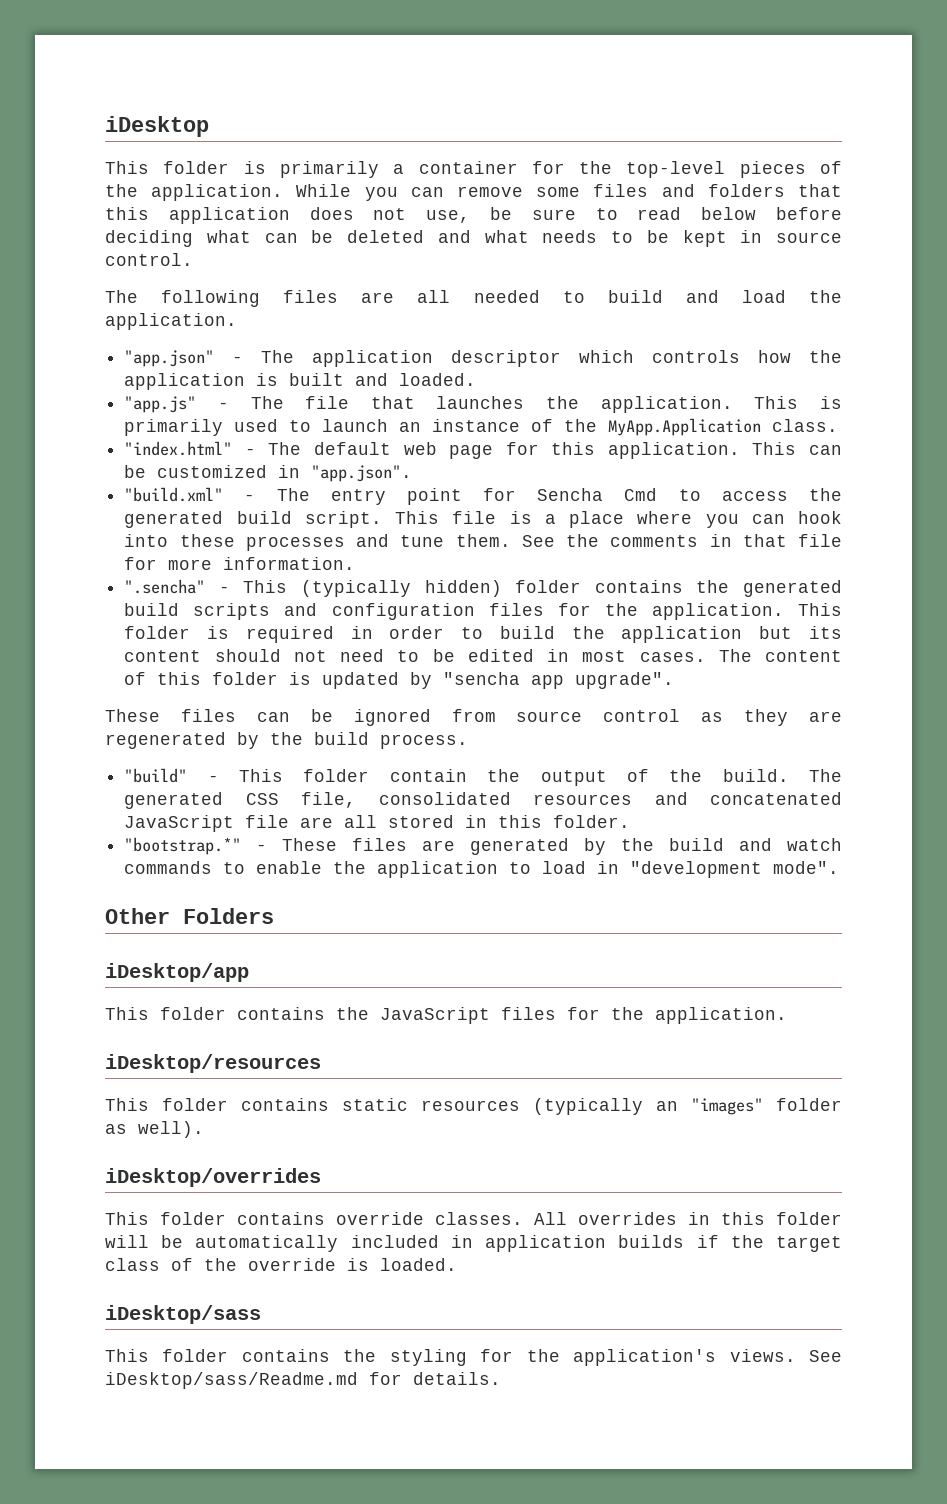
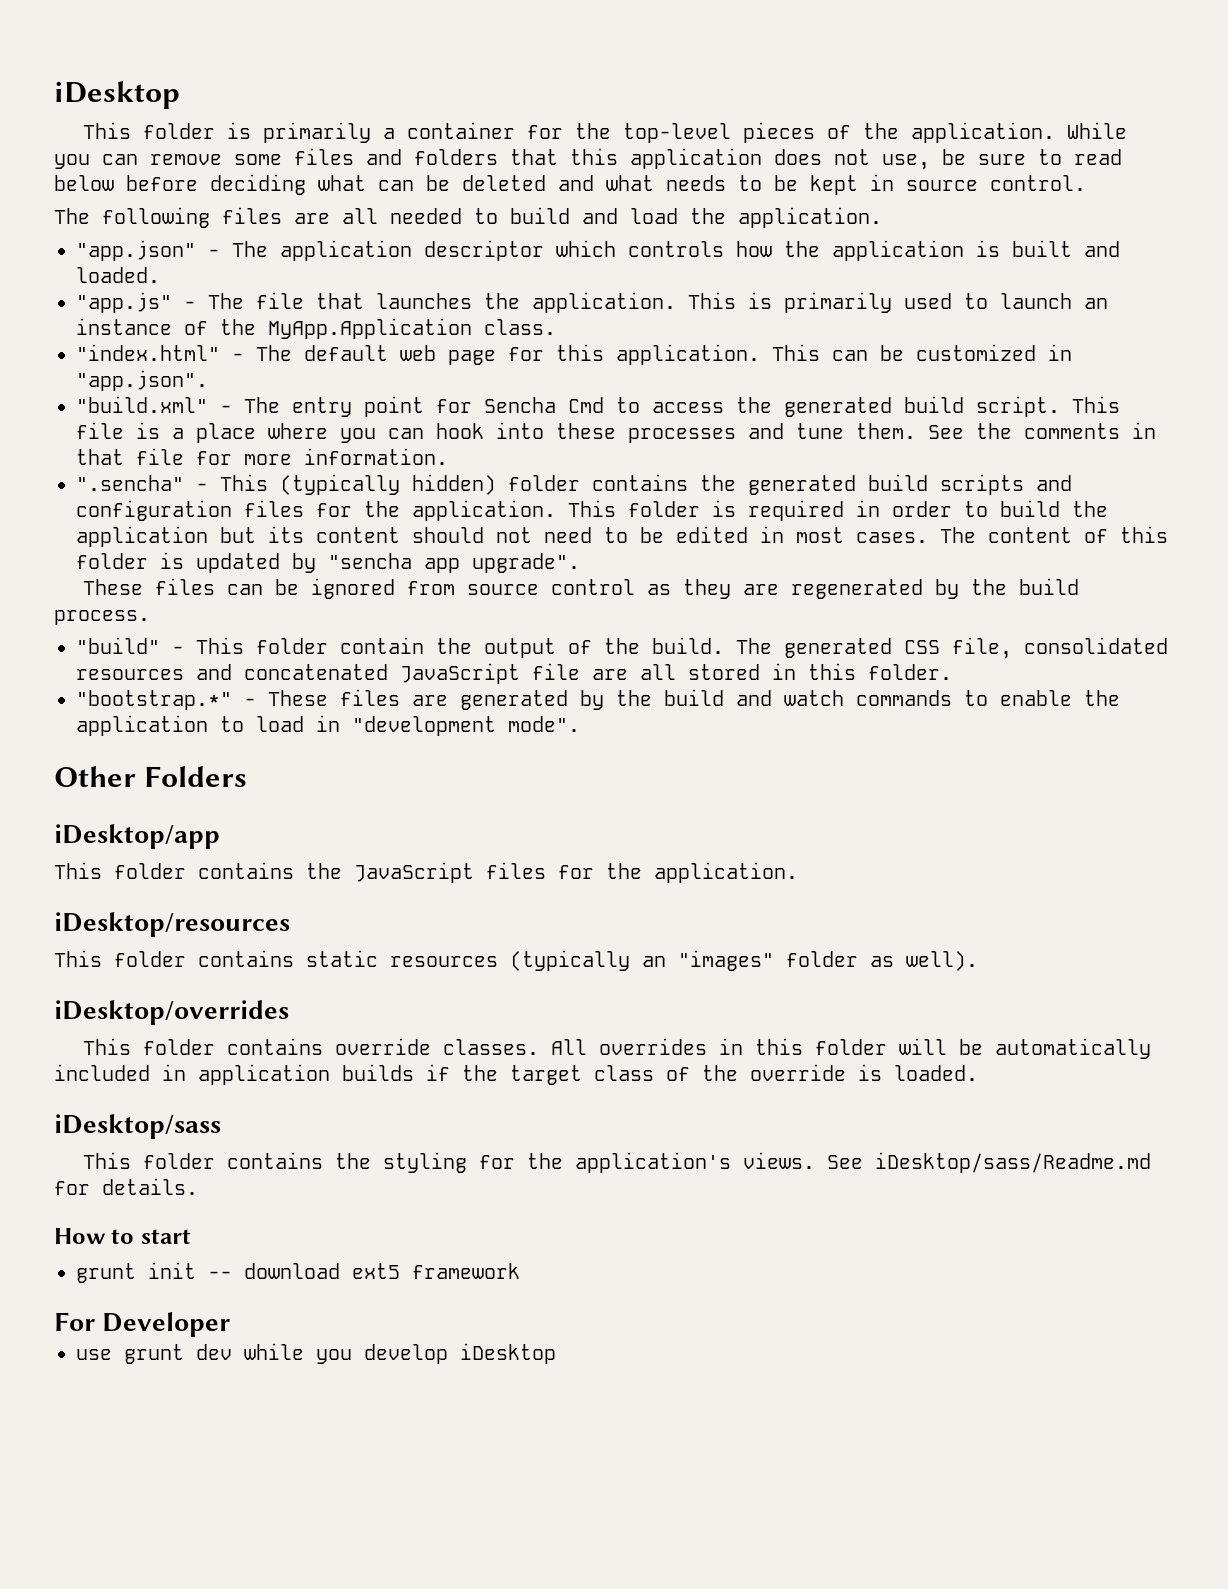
(501, 1378) none -> [54,1228,191,1244] [76,1262,520,1283] [54,1312,231,1337] [76,1343,556,1364] // How to start // grunt init -- download ext5 framework // For Developer // use grunt dev while you develop iDesktop

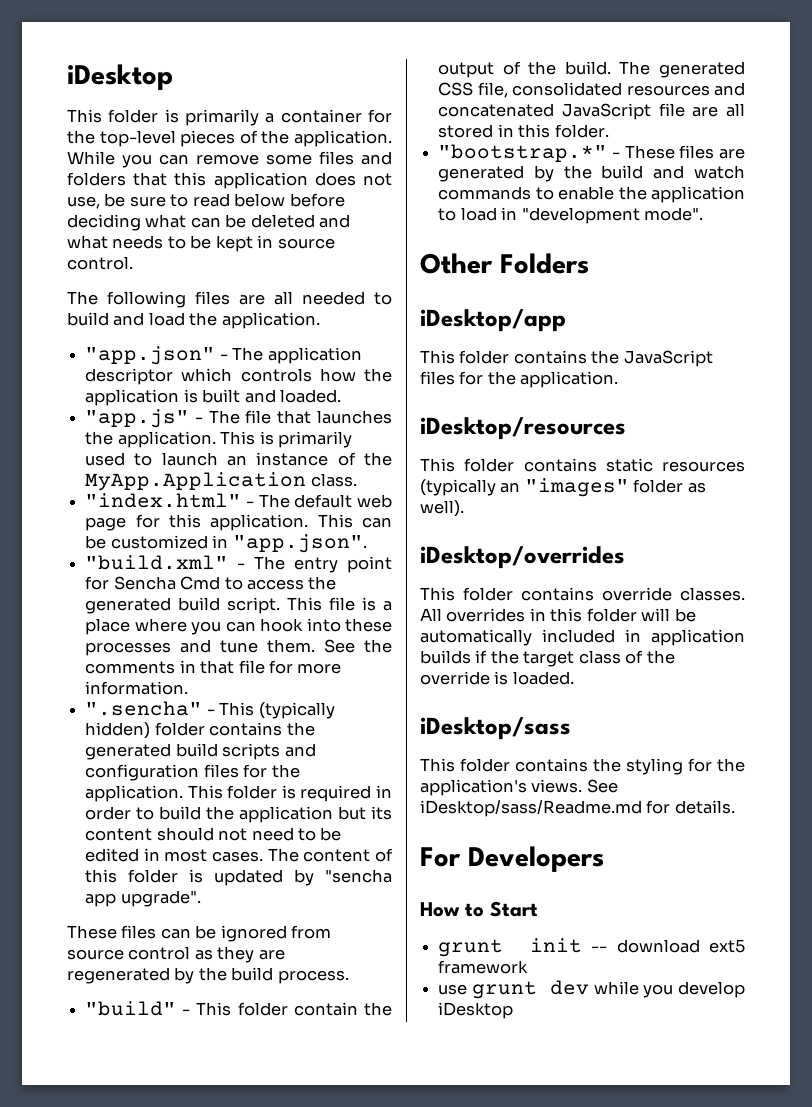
(198, 1186) none -> [420,846,604,872] // For Developers
[140,1229,191,1244] start -> [490,901,538,917] Start
[54,1312,231,1337] // For Developer -> (529, 967) none

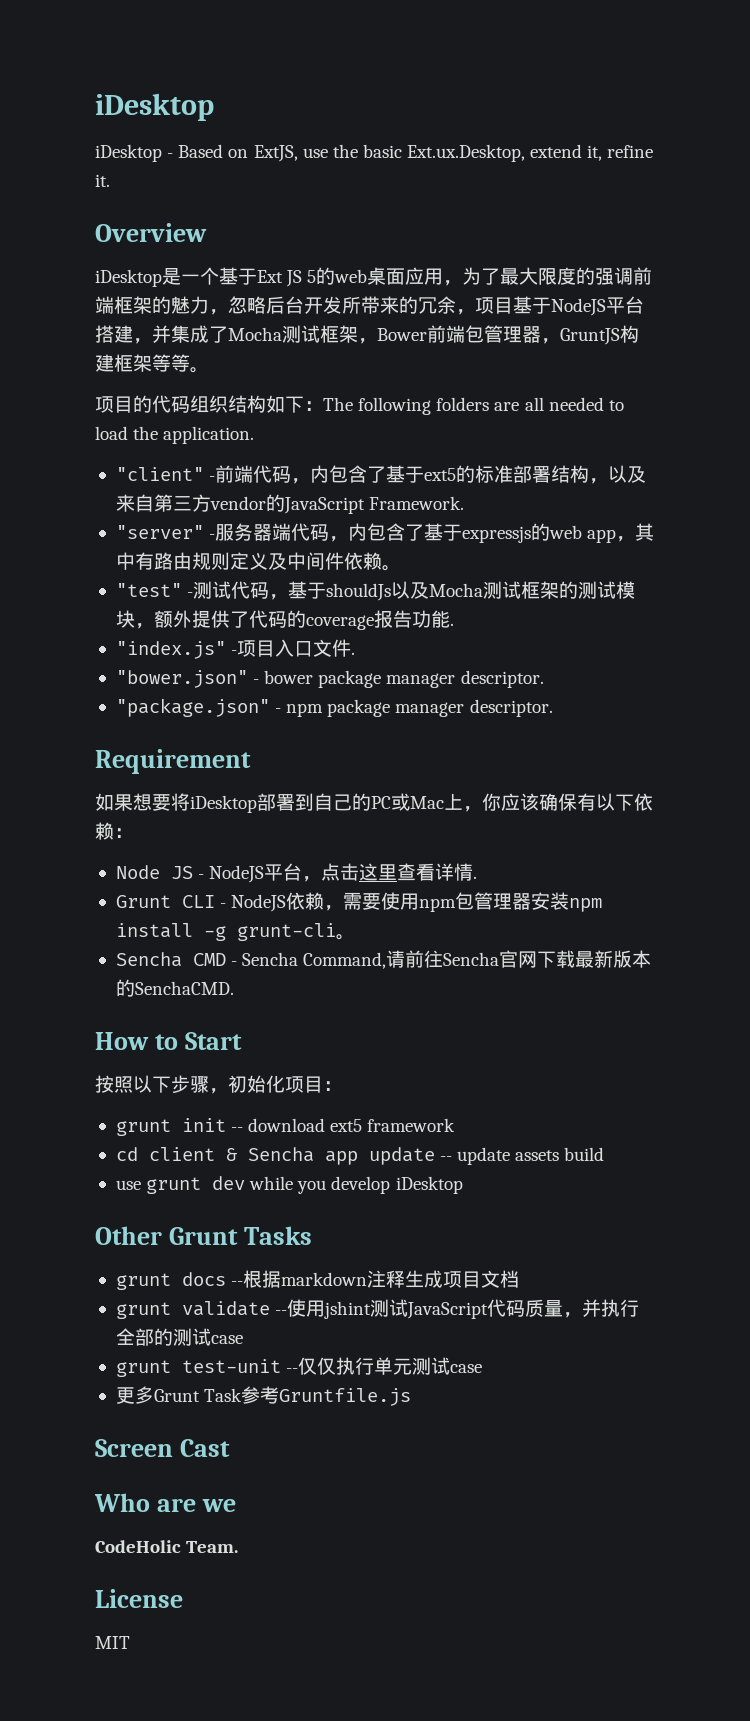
[67,64,173,90] [67,109,392,126] [67,130,392,147] [67,151,392,168] [67,172,393,189] [67,193,345,209] [67,214,351,231] [67,235,335,252] [67,256,133,270] iDesktop // This folder is primarily a container for the top-level pieces of the application. While you can remove some files and folders that this application does not use, be sure to read below before deciding what can be deleted and what needs to be kept in source control. // -> [95,93,214,121] [95,144,654,162] [95,174,110,187] [95,223,207,242] [95,267,653,287] [95,296,644,316] [95,325,639,345] [95,354,209,373] [95,395,323,413] iDesktop // iDesktop - Based on ExtJS, use the basic Ext.ux.Desktop, extend it, refine it. // Overview // iDesktop是一个基于Ext JS 5的web桌面应用，为了最大限度的强调前端框架的魅力，忽略后台开发所带来的冗余，项目基于NodeJS平台搭建，并集成了Mocha测试框架，Bower前端包管理器，GruntJS构建框架等等。 // 项目的代码组织结构如下：
[195,291,230,305] files -> [436,397,490,411] folders
[67,312,145,326] build and -> (624, 405) none
[85,346,362,365] [85,368,393,385] [85,389,341,406] [85,409,393,428] [85,431,352,448] [85,452,392,466] [85,472,357,491] [85,493,393,508] [85,514,392,531] [85,534,367,553] [85,555,393,573] [85,576,337,590] [85,597,393,614] [85,618,392,635] [85,639,393,656] [85,660,342,674] [85,681,189,695] [85,701,335,719] [85,722,315,739] [85,743,316,760] [85,764,300,781] [85,785,393,802] [85,806,392,823] [85,827,342,841] [85,848,393,862] [85,869,393,886] [85,890,201,907] [67,925,332,942] [67,946,285,963] [67,967,349,984] [85,1001,393,1016] [438,61,746,78] [438,82,745,98] [438,103,746,120] [438,124,609,138] [438,144,745,162] [438,165,745,182] [438,186,745,203] [438,207,703,224] [420,253,589,274] [420,309,566,332] [420,350,713,367] [420,371,619,388] [420,417,626,440] [420,458,745,472] [420,478,706,497] [420,500,464,517] [420,546,625,569] [420,587,745,601] [420,608,696,622] [420,629,745,646] [420,650,675,667] [420,671,574,685] [420,717,571,740] [420,758,745,775] [420,779,618,796] [420,800,735,817] [420,846,604,872] [420,901,538,917] "app.json" - The application descriptor which controls how the application is built and loaded. // "app.js" - The file that launches the application. This is primarily used to launch an instance of the MyApp.Application class. // "index.html" - The default web page for this application. This can be customized in "app.json". // "build.xml" - The entry point for Sencha Cmd to access the generated build script. This file is a place where you can hook into these processes and tune them. See the comments in that file for more information. // ".sencha" - This (typically hidden) folder contains the generated build scripts and configuration files for the application. This folder is required in order to build the application but its content should not need to be edited in most cases. The content of this folder is updated by "sencha app upgrade". // These files can be ignored from source control as they are regenerated by the build process. // "build" - This folder contain the output of the build. The generated CSS file, consolidated resources and concatenated JavaScript file are all stored in this folder. // "bootstrap.*" - These files are generated by the build and watch commands to enable the application to load in "development mode". // Other Folders // iDesktop/app // This folder contains the JavaScript files for the application. // iDesktop/resources // This folder contains static resources (typically an "images" folder as well). // iDesktop/overrides // This folder contains override classes. All overrides in this folder will be automatically included in application builds if the target class of the override is loaded. // iDesktop/sass // This folder contains the styling for the application's views. See iDesktop/sass/Readme.md for details. // For Developers // How to Start -> [115,465,647,484] [115,494,465,514] [115,523,655,543] [115,552,401,571] [115,581,636,601] [115,610,454,630] [115,639,356,659] [115,670,544,688] [115,698,553,717] [95,749,251,774] [95,793,653,813] [95,822,133,840] [115,863,478,883] [115,892,603,912] [115,923,355,941] [115,950,652,969] [115,979,234,997] [95,1032,242,1050] [95,1075,342,1094] "client" -前端代码，内包含了基于ext5的标准部署结构，以及来自第三方vendor的JavaScript Framework. // "server" -服务器端代码，内包含了基于expressjs的web app，其中有路由规则定义及中间件依赖。 // "test" -测试代码，基于shouldJs以及Mocha测试框架的测试模块，额外提供了代码的coverage报告功能. // "index.js" -项目入口文件. // "bower.json" - bower package manager descriptor. // "package.json" - npm package manager descriptor. // Requirement // 如果想要将iDesktop部署到自己的PC或Mac上，你应该确保有以下依赖： // Node JS - NodeJS平台，点击这里查看详情. // Grunt CLI - NodeJS依赖，需要使用npm包管理器安装npm install -g grunt-cli。 // Sencha CMD - Sencha Command,请前往Sencha官网下载最新版本的SenchaCMD. // How to Start // 按照以下步骤，初始化项目：
(529, 967) none -> [115,1147,605,1165] // cd client & Sencha app update -- update assets build
(514, 1010) none -> [95,1226,312,1245] [115,1270,520,1290] [115,1299,640,1319] [115,1328,243,1346] [115,1357,483,1377] [115,1386,412,1406] [95,1439,230,1457] [94,1493,236,1512] [95,1540,239,1553] [95,1589,183,1608] [95,1636,130,1649] // Other Grunt Tasks // grunt docs --根据markdown注释生成项目文档 // grunt validate --使用jshint测试JavaScript代码质量，并执行全部的测试case // grunt test-unit --仅仅执行单元测试case // 更多Grunt Task参考Gruntfile.js // Screen Cast // Who are we // CodeHolic Team. // License // MIT

